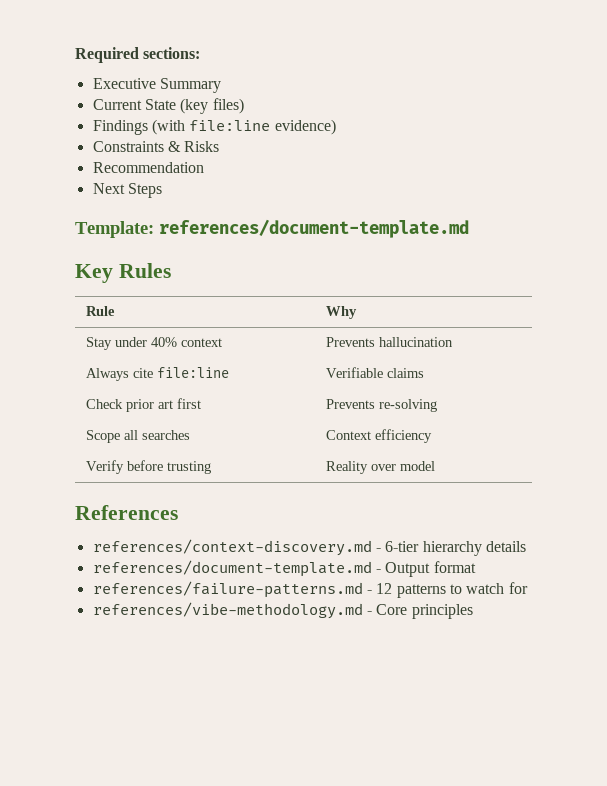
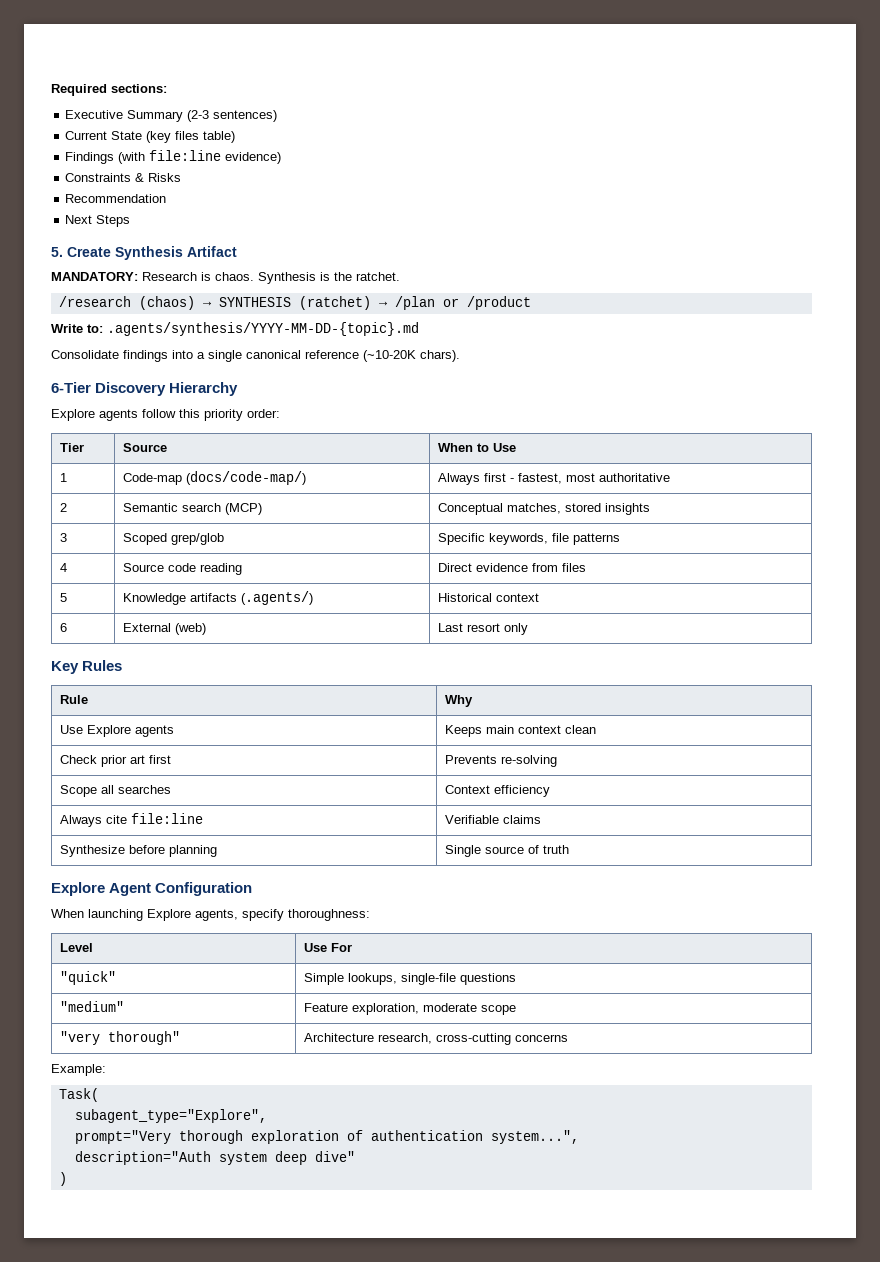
(221, 85) none -> [187,110,278,122] (2-3 sentences)
[212,98,244,114] files) -> [175,131,236,143] files table)
[75,219,469,238] [75,263,171,283] [86,306,116,316] [326,306,358,319] [86,337,223,350] [326,337,454,347] [86,367,230,381] [326,367,425,378] Template: references/document-template.md // Key Rules // Rule | Why // Stay under 40% context | Prevents hallucination // Always cite file:line | Verifiable claims -> [51,246,237,260] [51,272,400,284] [58,296,531,310] [51,322,419,336] [51,350,460,362] [51,382,239,396] [51,409,280,421] [59,443,84,452] [122,443,167,452] [437,443,516,452] [59,473,67,482] [122,471,306,485] [437,473,670,485] [59,503,67,512] [122,503,262,515] [437,503,650,515] [59,533,67,542] [122,533,224,545] [437,533,620,545] [59,563,67,572] [122,563,242,575] [437,563,586,572] [59,593,67,602] [122,591,313,605] [437,593,539,602] [59,623,67,632] [122,623,206,635] [437,623,528,635] [51,660,123,674] [59,695,88,704] [444,695,473,707] [59,725,174,737] [444,725,596,737] 5. Create Synthesis Artifact // MANDATORY: Research is chaos. Synthesis is the ratchet. // /research (chaos) → SYNTHESIS (ratchet) → /plan or /product // Write to: .agents/synthesis/YYYY-MM-DD-{topic}.md // Consolidate findings into a single canonical reference (~10-20K chars). // 6-Tier Discovery Hierarchy // Explore agents follow this priority order: // Tier | Source | When to Use // 1 | Code-map (docs/code-map/) | Always first - fastest, most authoritative // 2 | Semantic search (MCP) | Conceptual matches, stored insights // 3 | Scoped grep/glob | Specific keywords, file patterns // 4 | Source code reading | Direct evidence from files // 5 | Knowledge artifacts (.agents/) | Historical context // 6 | External (web) | Last resort only // Key Rules // Rule | Why // Use Explore agents | Keeps main context clean
[86,460,212,474] [326,461,436,474] [75,505,178,520] [92,539,526,556] [92,560,476,577] [92,581,528,598] [92,602,473,619] Verify before trusting | Reality over model // References // references/context-discovery.md - 6-tier hierarchy details // references/document-template.md - Output format // references/failure-patterns.md - 12 patterns to watch for // references/vibe-methodology.md - Core principles -> [59,813,203,827] [444,815,541,824] [59,845,217,857] [444,845,569,857] [51,882,253,896] [51,909,370,921] [59,943,93,952] [303,943,352,952] [59,971,116,985] [303,973,516,985] [59,1001,124,1012] [303,1003,516,1015] [59,1031,180,1045] [303,1033,568,1045] [51,1064,106,1076] [58,1088,99,1102] [74,1109,267,1123] [74,1130,579,1144] [74,1151,355,1165] [58,1172,67,1186] Always cite file:line | Verifiable claims // Synthesize before planning | Single source of truth // Explore Agent Configuration // When launching Explore agents, specify thoroughness: // Level | Use For // "quick" | Simple lookups, single-file questions // "medium" | Feature exploration, moderate scope // "very thorough" | Architecture research, cross-cutting concerns // Example: // Task( // subagent_type="Explore", // prompt="Very thorough exploration of authentication system...", // description="Auth system deep dive" // )

